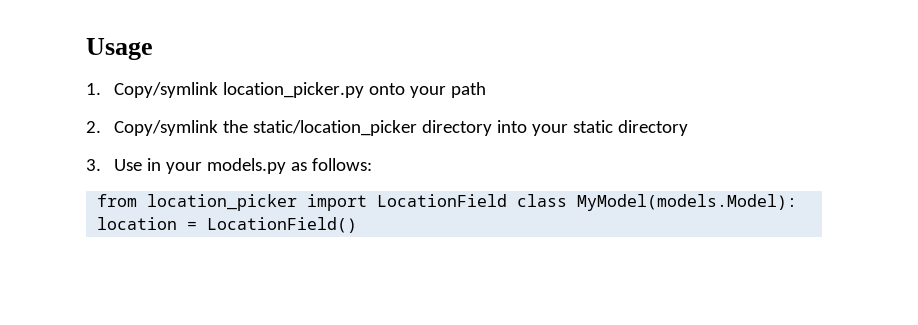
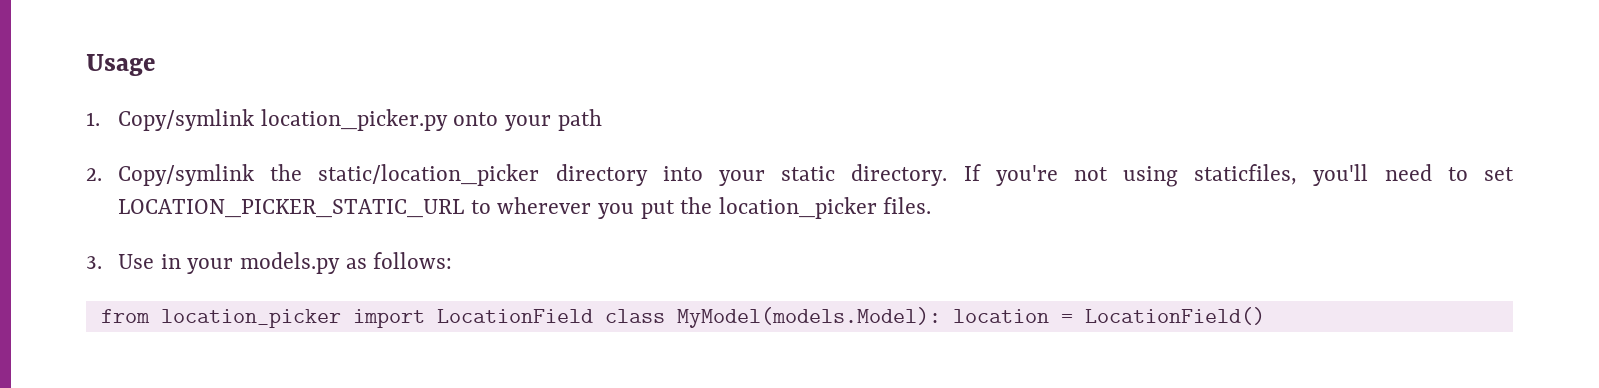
[618,120,689,136] directory -> [851,164,1514,187] [118,197,932,219] directory. If you're not using staticfiles, you'll need to set LOCATION_PICKER_STATIC_URL to wherever you put the location_picker files.

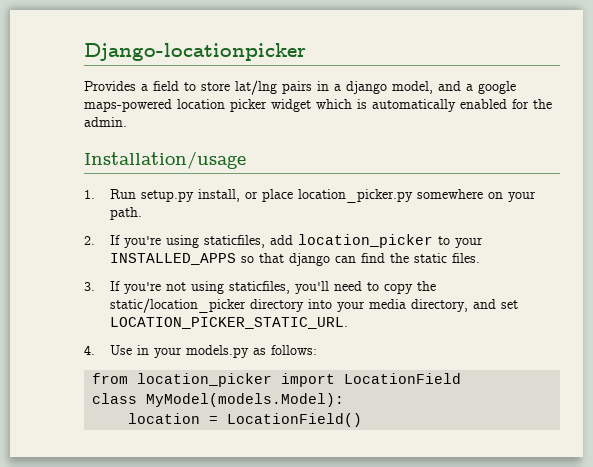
[86,54,156,76] [86,109,602,131] [86,164,948,186] Usage // 1. Copy/symlink location_picker.py onto your path // 2. Copy/symlink the static/location_picker directory into your static directory. -> [84,43,306,61] [84,80,516,95] [84,99,552,112] [84,117,127,127] [84,151,246,169] [84,189,537,203] [110,207,143,220] [84,234,484,248] [110,253,481,266] [84,282,95,291] Django-locationpicker // Provides a field to store lat/lng pairs in a django model, and a google maps-powered location picker widget which is automatically enabled for the admin. // Installation/usage // 1. Run setup.py install, or place location_picker.py somewhere on your path. // 2. If you're using staticfiles, add location_picker to your INSTALLED_APPS so that django can find the static files. // 3.
[1484,167,1514,181] [118,197,932,219] [86,256,102,269] set LOCATION_PICKER_STATIC_URL to wherever you put the location_picker files. // 3. -> [384,281,437,294] [110,298,519,313] [110,317,349,329] [84,345,95,355] copy the static/location_picker directory into your media directory, and set LOCATION_PICKER_STATIC_URL. // 4.
(593, 316) none -> (462, 378) //
(941, 317) none -> (345, 400) //

